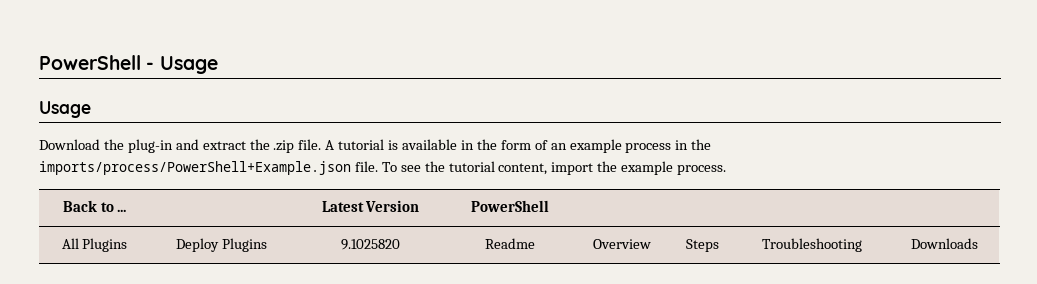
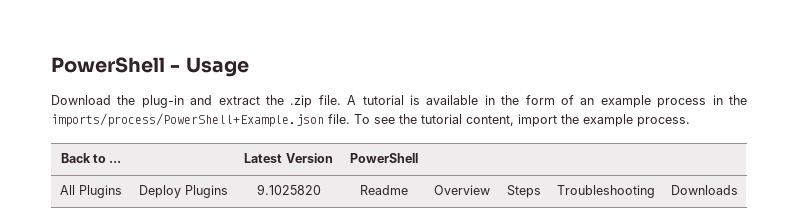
[39,101,91,118] // Usage -> (249, 67) none

